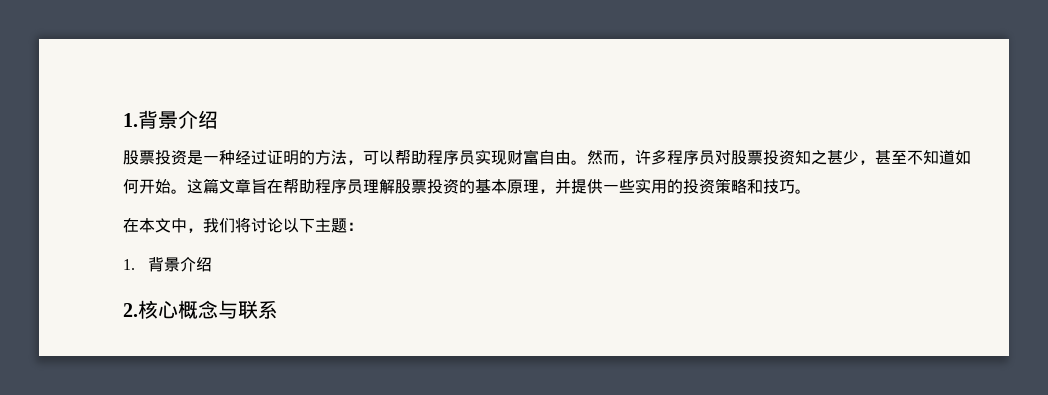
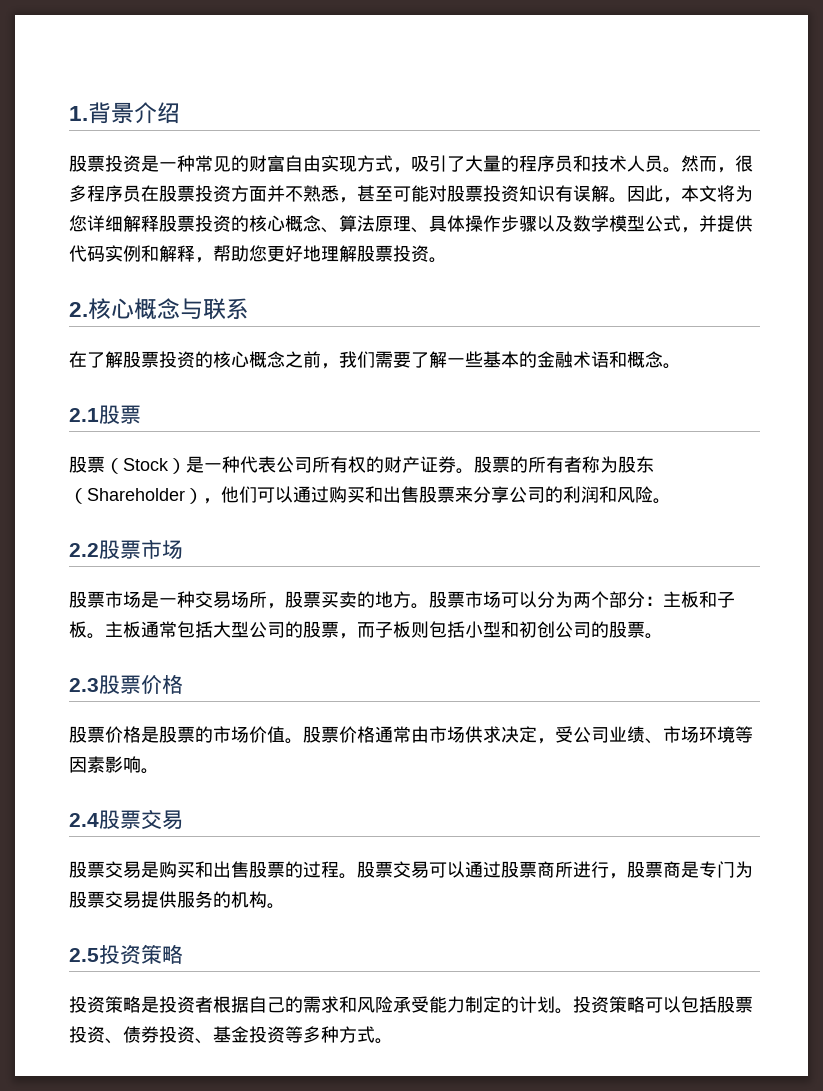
[235,149,571,165] 经过证明的方法，可以帮助程序员实现财富自由 -> [195,155,663,173] 常见的财富自由实现方式，吸引了大量的程序员和技术人员
[635,150,651,165] 许 -> [735,155,753,172] 很
[715,150,971,165] [123,178,811,194] [123,217,363,233] [123,257,212,272] 对股票投资知之甚少，甚至不知道如何开始。这篇文章旨在帮助程序员理解股票投资的基本原理，并提供一些实用的投资策略和技巧。 // 在本文中，我们将讨论以下主题： // 1.背景介绍 -> [141,185,753,203] [69,215,753,233] [69,245,447,263] 在股票投资方面并不熟悉，甚至可能对股票投资知识有误解。因此，本文将为您详细解释股票投资的核心概念、算法原理、具体操作步骤以及数学模型公式，并提供代码实例和解释，帮助您更好地理解股票投资。
(278, 309) none -> [69,351,681,369] [69,405,141,424] [69,456,654,474] [69,486,671,504] [69,539,183,559] [69,591,735,609] [69,621,663,639] [69,674,183,694] [69,726,753,744] [69,756,159,774] [69,809,183,830] [69,861,753,879] [69,891,285,909] [69,944,183,965] [69,996,753,1014] [69,1026,393,1044] // 在了解股票投资的核心概念之前，我们需要了解一些基本的金融术语和概念。 // 2.1股票 // 股票（Stock）是一种代表公司所有权的财产证券。股票的所有者称为股东（Shareholder），他们可以通过购买和出售股票来分享公司的利润和风险。 // 2.2股票市场 // 股票市场是一种交易场所，股票买卖的地方。股票市场可以分为两个部分：主板和子板。主板通常包括大型公司的股票，而子板则包括小型和初创公司的股票。 // 2.3股票价格 // 股票价格是股票的市场价值。股票价格通常由市场供求决定，受公司业绩、市场环境等因素影响。 // 2.4股票交易 // 股票交易是购买和出售股票的过程。股票交易可以通过股票商所进行，股票商是专门为股票交易提供服务的机构。 // 2.5投资策略 // 投资策略是投资者根据自己的需求和风险承受能力制定的计划。投资策略可以包括股票投资、债券投资、基金投资等多种方式。

